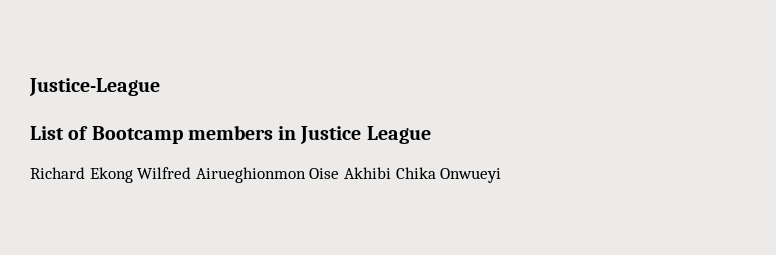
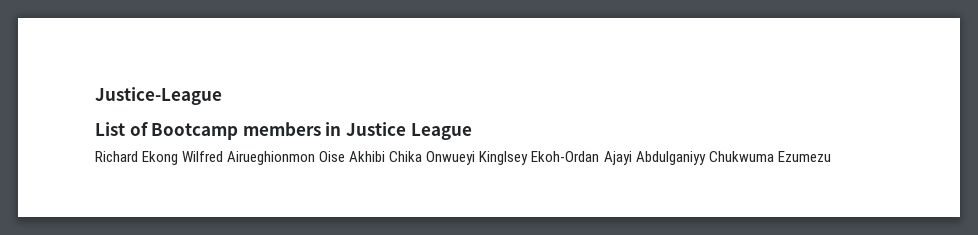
(502, 175) none -> [479,151,831,165] Kinglsey Ekoh-Ordan Ajayi Abdulganiyy Chukwuma Ezumezu

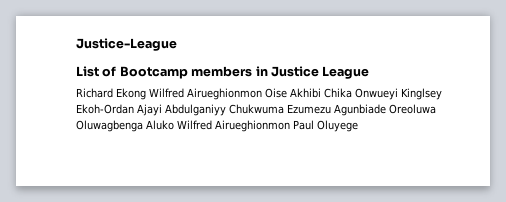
(831, 156) none -> [334,104,436,116] [76,120,358,132] Agunbiade Oreoluwa Oluwagbenga Aluko Wilfred Airueghionmon Paul Oluyege

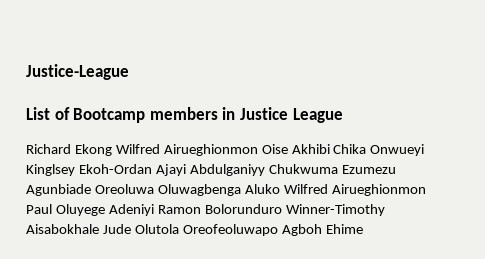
(358, 126) none -> [108,204,385,216] [26,224,363,236] Adeniyi Ramon Bolorunduro Winner-Timothy Aisabokhale Jude Olutola Oreofeoluwapo Agboh Ehime

